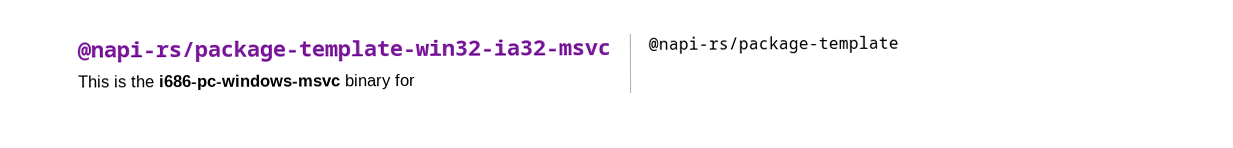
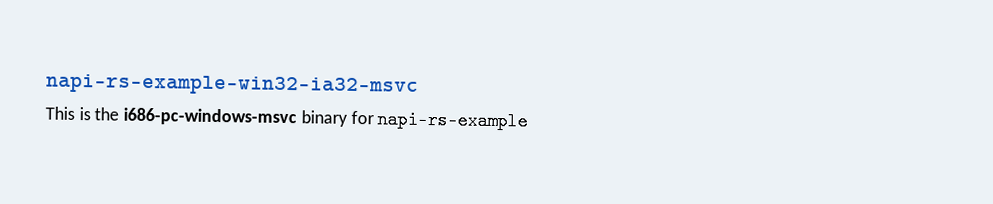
[77,39,611,63] @napi-rs/package-template-win32-ia32-msvc -> [46,73,419,97] napi-rs-example-win32-ia32-msvc
[648,35,899,54] @napi-rs/package-template -> [377,110,529,131] napi-rs-example

